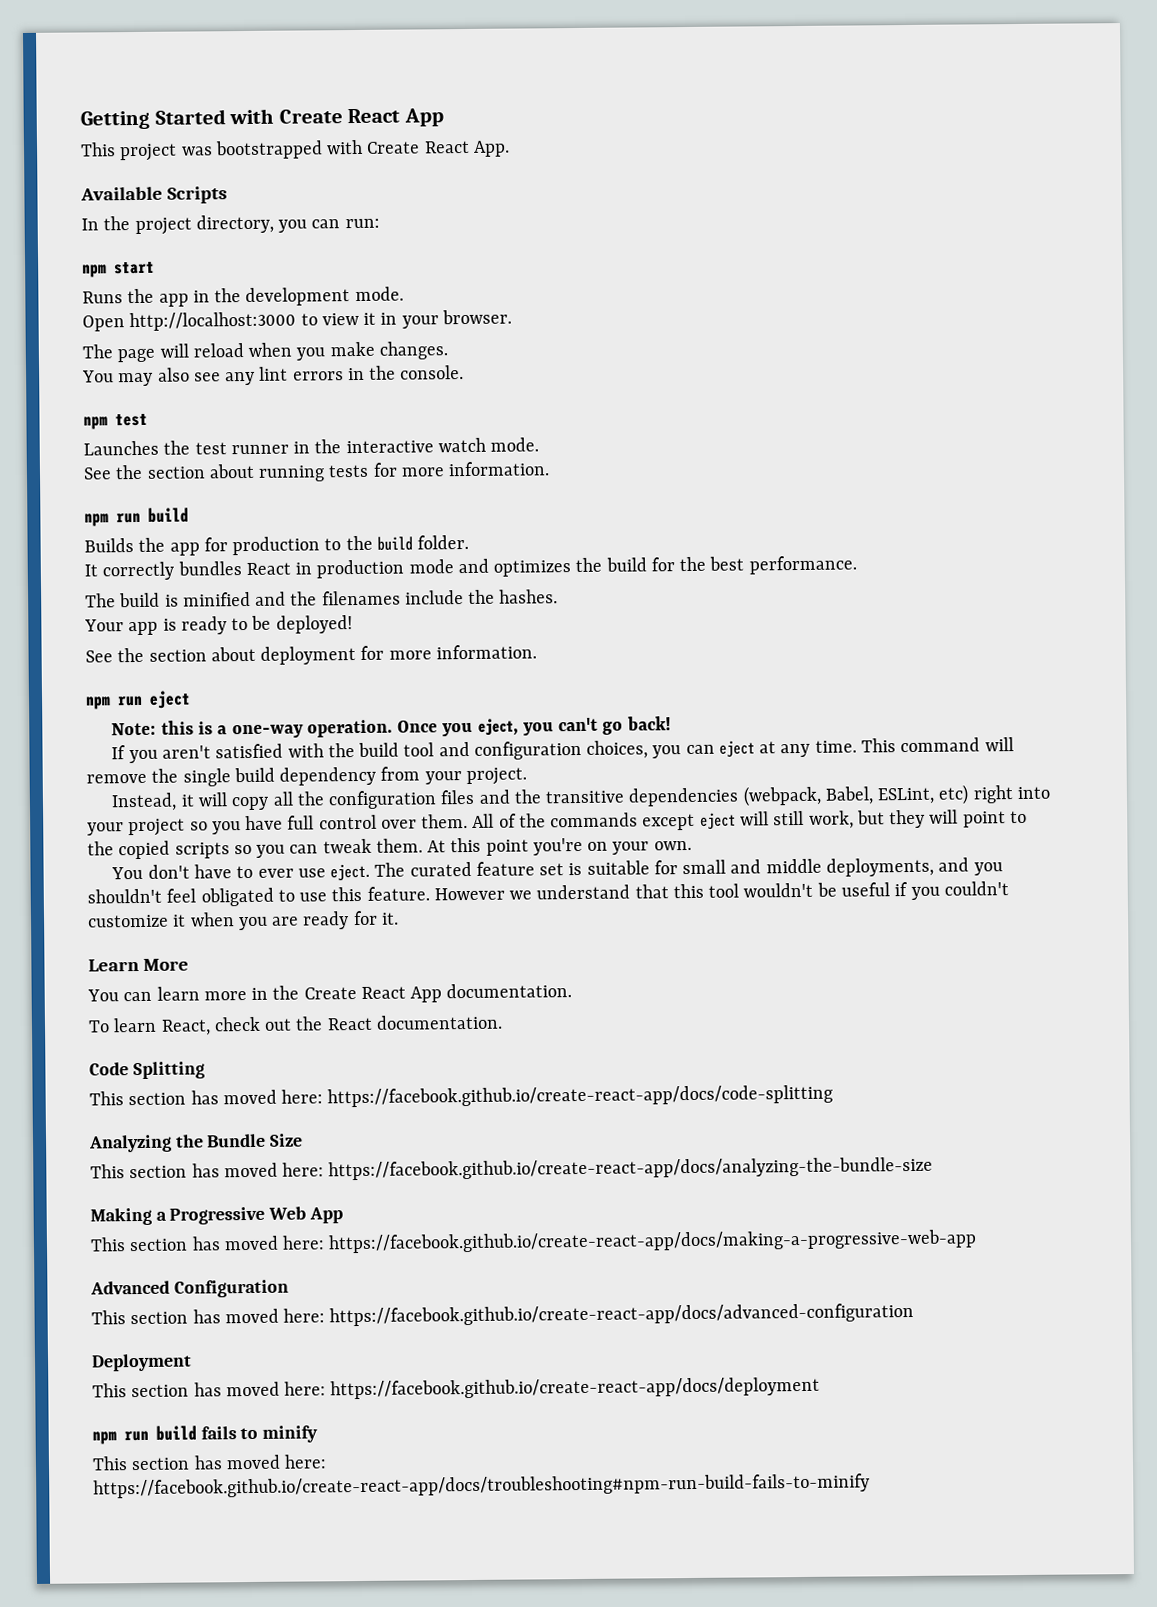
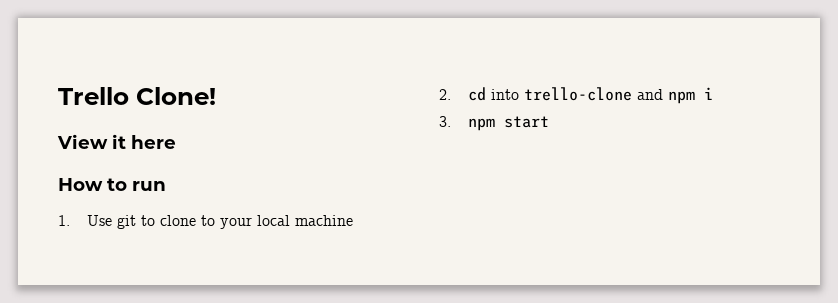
[80,108,444,130] [80,139,510,162] [80,186,228,204] [81,214,380,236] [82,261,155,278] [82,286,404,307] [82,309,512,332] [82,341,448,363] [82,365,465,387] [83,413,148,430] [83,437,540,456] [83,461,551,482] [84,507,189,527] [84,534,470,556] [84,555,857,581] [85,589,559,608] [84,615,353,636] [85,644,537,665] [86,690,191,710] [111,716,671,739] [111,737,1014,764] [86,766,527,787] [111,784,1050,812] [87,809,1027,837] [87,837,692,860] [111,857,1003,882] [87,881,1009,907] [87,910,399,931] [88,958,190,972] [87,983,573,1003] [88,1014,503,1036] [89,1061,205,1080] [89,1084,834,1108] [88,1133,304,1153] [90,1156,934,1181] [90,1206,343,1226] [90,1229,978,1254] [90,1279,289,1298] [91,1302,915,1327] [91,1353,192,1372] [92,1376,821,1400] [92,1425,319,1445] [92,1454,328,1471] [93,1473,870,1499] Getting Started with Create React App // This project was bootstrapped with Create React App. // Available Scripts // In the project directory, you can run: // npm start // Runs the app in the development mode. // Open http://localhost:3000 to view it in your browser. // The page will reload when you make changes. // You may also see any lint errors in the console. // npm test // Launches the test runner in the interactive watch mode. // See the section about running tests for more information. // npm run build // Builds the app for production to the build folder. // It correctly bundles React in production mode and optimizes the build for the best performance. // The build is minified and the filenames include the hashes. // Your app is ready to be deployed! // See the section about deployment for more information. // npm run eject // Note: this is a one-way operation. Once you eject, you can't go back! // If you aren't satisfied with the build tool and configuration choices, you can eject at any time. This command will remove the single build dependency from your project. // Instead, it will copy all the configuration files and the transitive dependencies (webpack, Babel, ESLint, etc) right into your project so you have full control over them. All of the commands except eject will still work, but they will point to the copied scripts so you can tweak them. At this point you're on your own. // You don't have to ever use eject. The curated feature set is suitable for small and middle deployments, and you shouldn't feel obligated to use this feature. However we understand that this tool wouldn't be useful if you couldn't customize it when you are ready for it. // Learn More // You can learn more in the Create React App documentation. // To learn React, check out the React documentation. // Code Splitting // This section has moved here: https://facebook.github.io/create-react-app/docs/code-splitting // Analyzing the Bundle Size // This section has moved here: https://facebook.github.io/create-react-app/docs/analyzing-the-bundle-size // Making a Progressive Web App // This section has moved here: https://facebook.github.io/create-react-app/docs/making-a-progressive-web-app // Advanced Configuration // This section has moved here: https://facebook.github.io/create-react-app/docs/advanced-configuration // Deployment // This section has moved here: https://facebook.github.io/create-react-app/docs/deployment // npm run build fails to minify // This section has moved here: https://facebook.github.io/create-react-app/docs/troubleshooting#npm-run-build-fails-to-minify -> [58,87,216,105] [57,134,176,149] [58,178,166,191] [58,215,353,229] [439,87,713,104] [439,116,549,131] Trello Clone! // View it here // How to run // 1. Use git to clone to your local machine // 2. cd into trello-clone and npm i // 3. npm start

